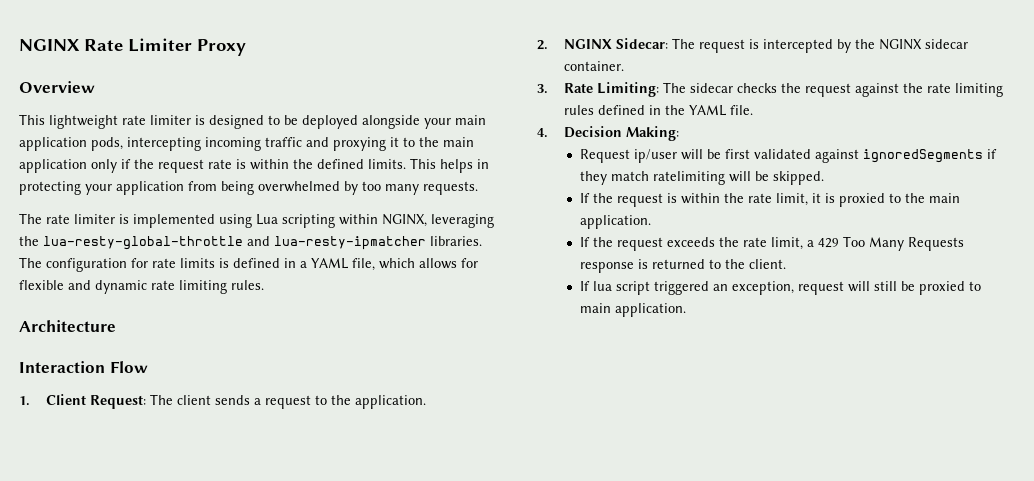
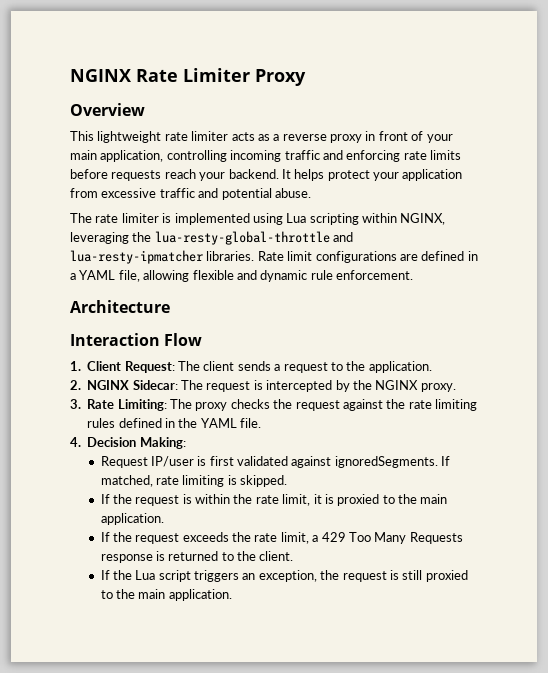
[195,115,486,129] [19,137,474,151] [19,158,489,173] [19,181,478,195] is designed to be deployed alongside your main application pods, intercepting incoming traffic and proxying it to the main application only if the request rate is within the defined limits. This helps in protecting your application from being overwhelmed by too many requests. -> [231,131,453,143] [70,150,461,162] [70,169,463,181] [70,188,311,200] acts as a reverse proxy in front of your main application, controlling incoming traffic and enforcing rate limits before requests reach your backend. It helps protect your application from excessive traffic and potential abuse.
[19,257,229,272] The configuration for rate limits is -> [257,251,418,263] Rate limit configurations are
[379,258,478,269] [19,280,264,294] which allows for flexible and dynamic rate limiting rules. -> [143,270,413,282] allowing flexible and dynamic rule enforcement.
[924,39,968,49] [563,61,624,71] sidecar container. -> [420,383,456,392] proxy.
[689,83,733,93] sidecar -> [195,402,228,411] proxy
[633,149,997,163] [579,171,769,185] ip/user will be first validated against ignoredSegments if they match ratelimiting will be -> [150,456,451,468] [100,475,237,487] IP/user is first validated against ignoredSegments. If matched, rate limiting is
[592,281,981,295] lua script triggered an exception, request will still be proxied to -> [112,570,468,582] [100,589,135,599] the Lua script triggers an exception, the request is still proxied to the

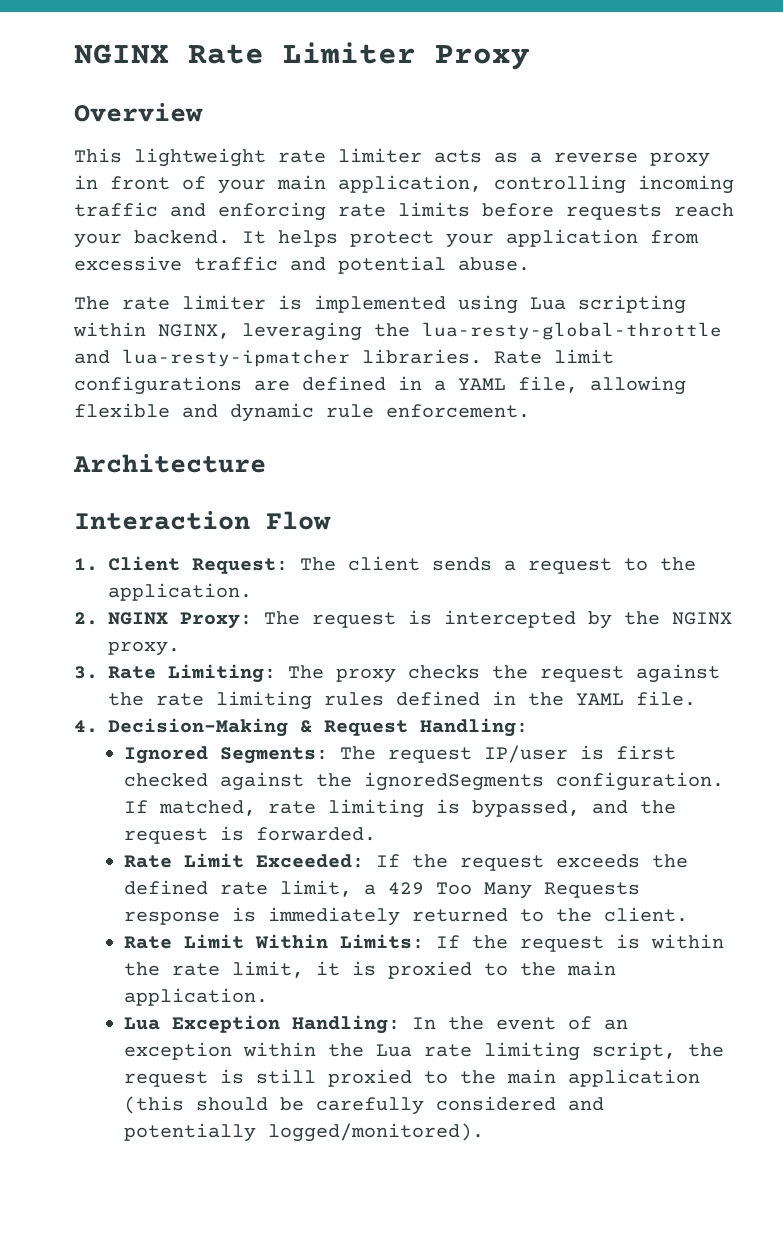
[132,380,178,390] Sidecar: -> [180,612,252,629] Proxy:
[87,437,186,449] [100,456,438,468] Decision Making: // Request IP/user is first validated against ignoredSegments. -> [108,718,528,737] [124,745,677,764] [124,772,725,791] Decision-Making & Request Handling: // Ignored Segments: The request IP/user is first checked against the ignoredSegments configuration.
[240,475,288,487] skipped. // -> [472,800,677,818] [124,826,377,844] [124,853,689,871] [124,880,641,899] [124,907,689,926] [124,934,425,949] bypassed, and the request is forwarded. // Rate Limit Exceeded: If the request exceeds the defined rate limit, a 429 Too Many Requests response is immediately returned to the client. // Rate Limit Within Limits:
[100,532,463,544] [100,551,294,563] [100,570,317,582] If the request exceeds the rate limit, a 429 Too Many Requests response is returned to the client. // If the Lua script triggers an exception, -> [124,1015,629,1034] [124,1042,677,1061] Lua Exception Handling: In the event of an exception within the Lua rate limiting script,
[168,589,232,601] application. -> [568,1069,701,1087] [124,1096,605,1115] [124,1123,485,1142] application (this should be carefully considered and potentially logged/monitored).

